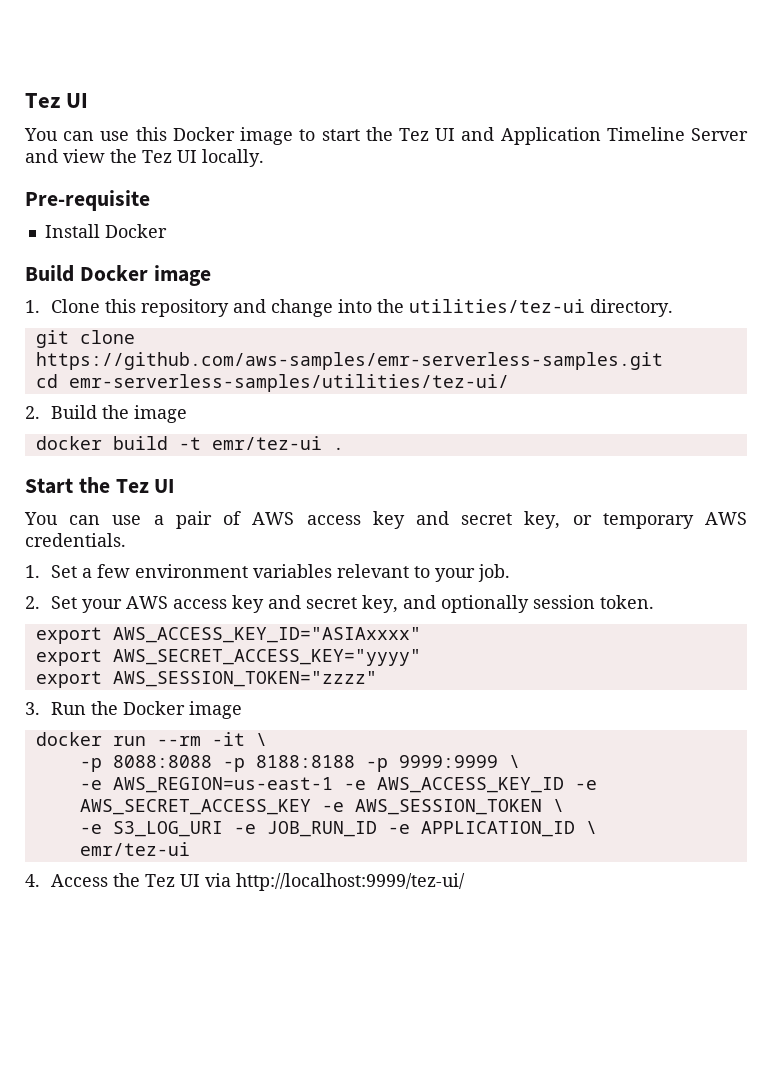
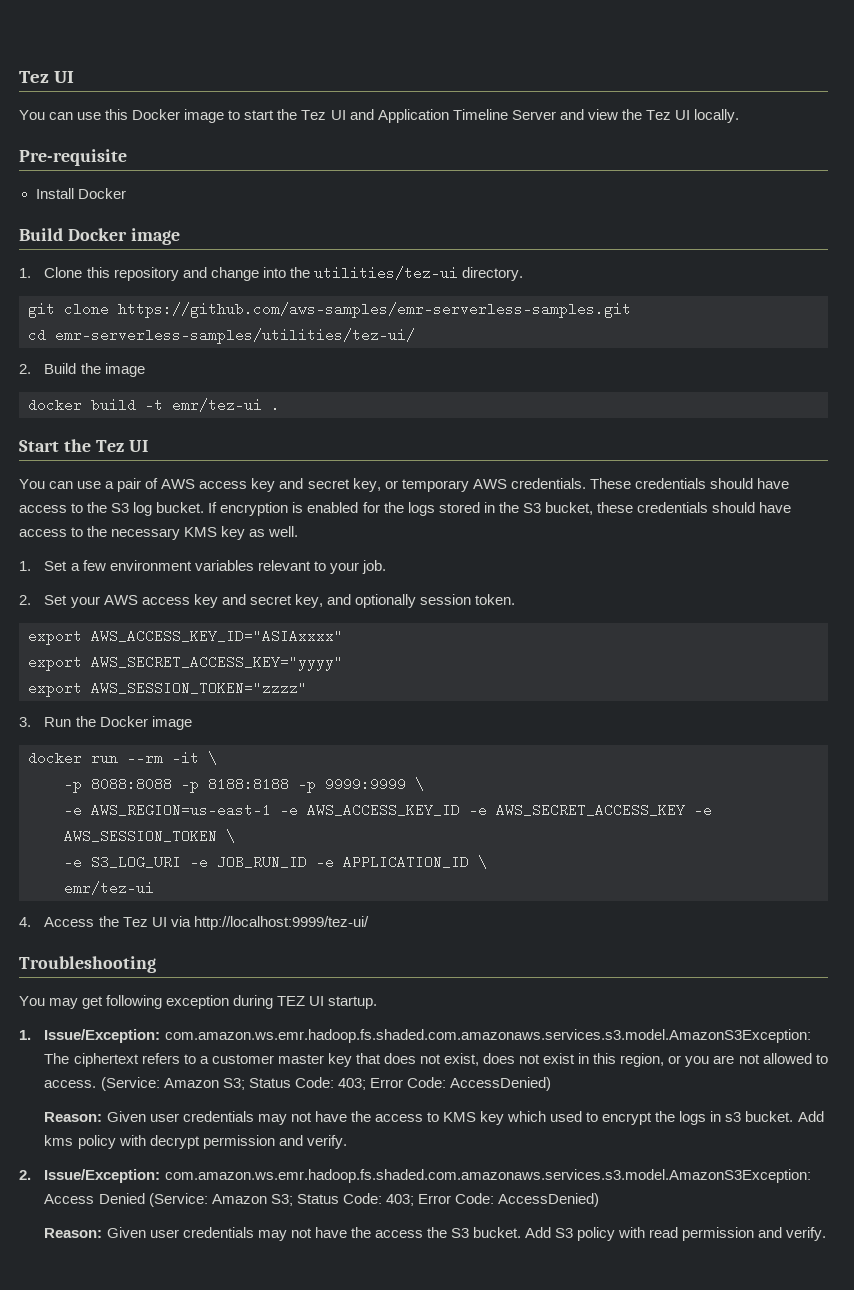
(126, 540) none -> [589,478,789,489] [19,502,792,516] [19,526,299,540] These credentials should have access to the S3 log bucket. If encryption is enabled for the logs stored in the S3 bucket, these credentials should have access to the necessary KMS key as well.
(466, 882) none -> [19,956,156,973] [19,995,378,1009] [19,1029,811,1043] [44,1053,828,1067] [44,1077,551,1091] [44,1111,824,1125] [44,1135,347,1149] [19,1169,811,1183] [44,1193,599,1207] [44,1227,827,1241] // Troubleshooting // You may get following exception during TEZ UI startup. // 1. Issue/Exception: com.amazon.ws.emr.hadoop.fs.shaded.com.amazonaws.services.s3.model.AmazonS3Exception: The ciphertext refers to a customer master key that does not exist, does not exist in this region, or you are not allowed to access. (Service: Amazon S3; Status Code: 403; Error Code: AccessDenied) // Reason: Given user credentials may not have the access to KMS key which used to encrypt the logs in s3 bucket. Add kms policy with decrypt permission and verify. // 2. Issue/Exception: com.amazon.ws.emr.hadoop.fs.shaded.com.amazonaws.services.s3.model.AmazonS3Exception: Access Denied (Service: Amazon S3; Status Code: 403; Error Code: AccessDenied) // Reason: Given user credentials may not have the access the S3 bucket. Add S3 policy with read permission and verify.

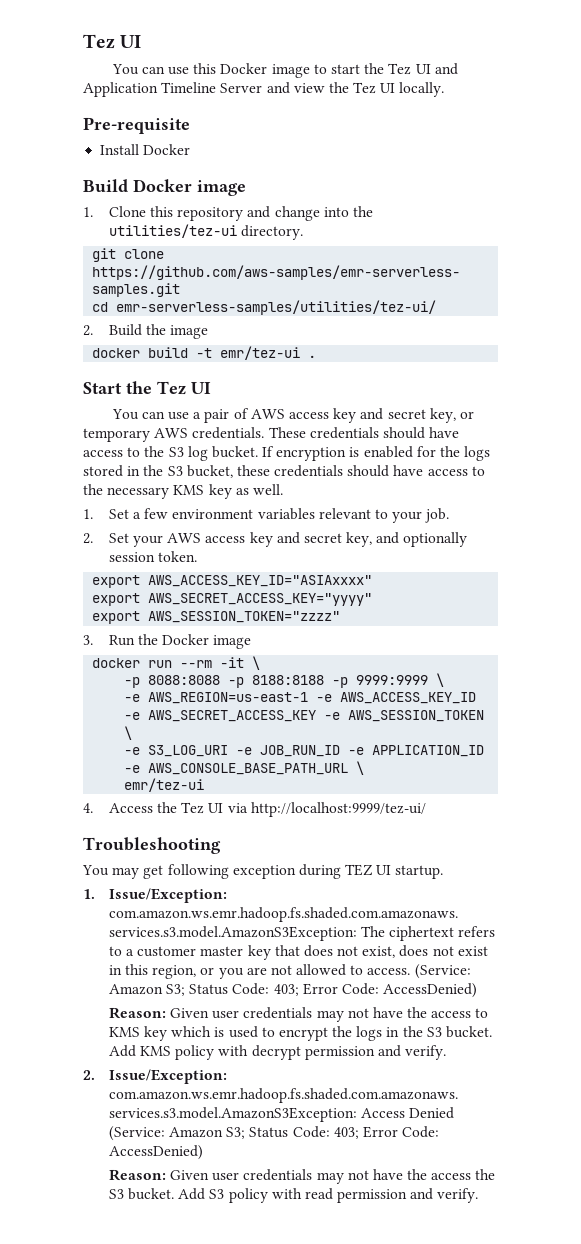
(469, 862) none -> [124,763,349,775] -e AWS_CONSOLE_BASE_PATH_URL
(547, 1116) none -> [214,1027,225,1037] is
[725,1111,824,1122] [44,1135,74,1146] s3 bucket. Add kms -> [402,1026,493,1038] [108,1045,172,1057] the S3 bucket. Add KMS

